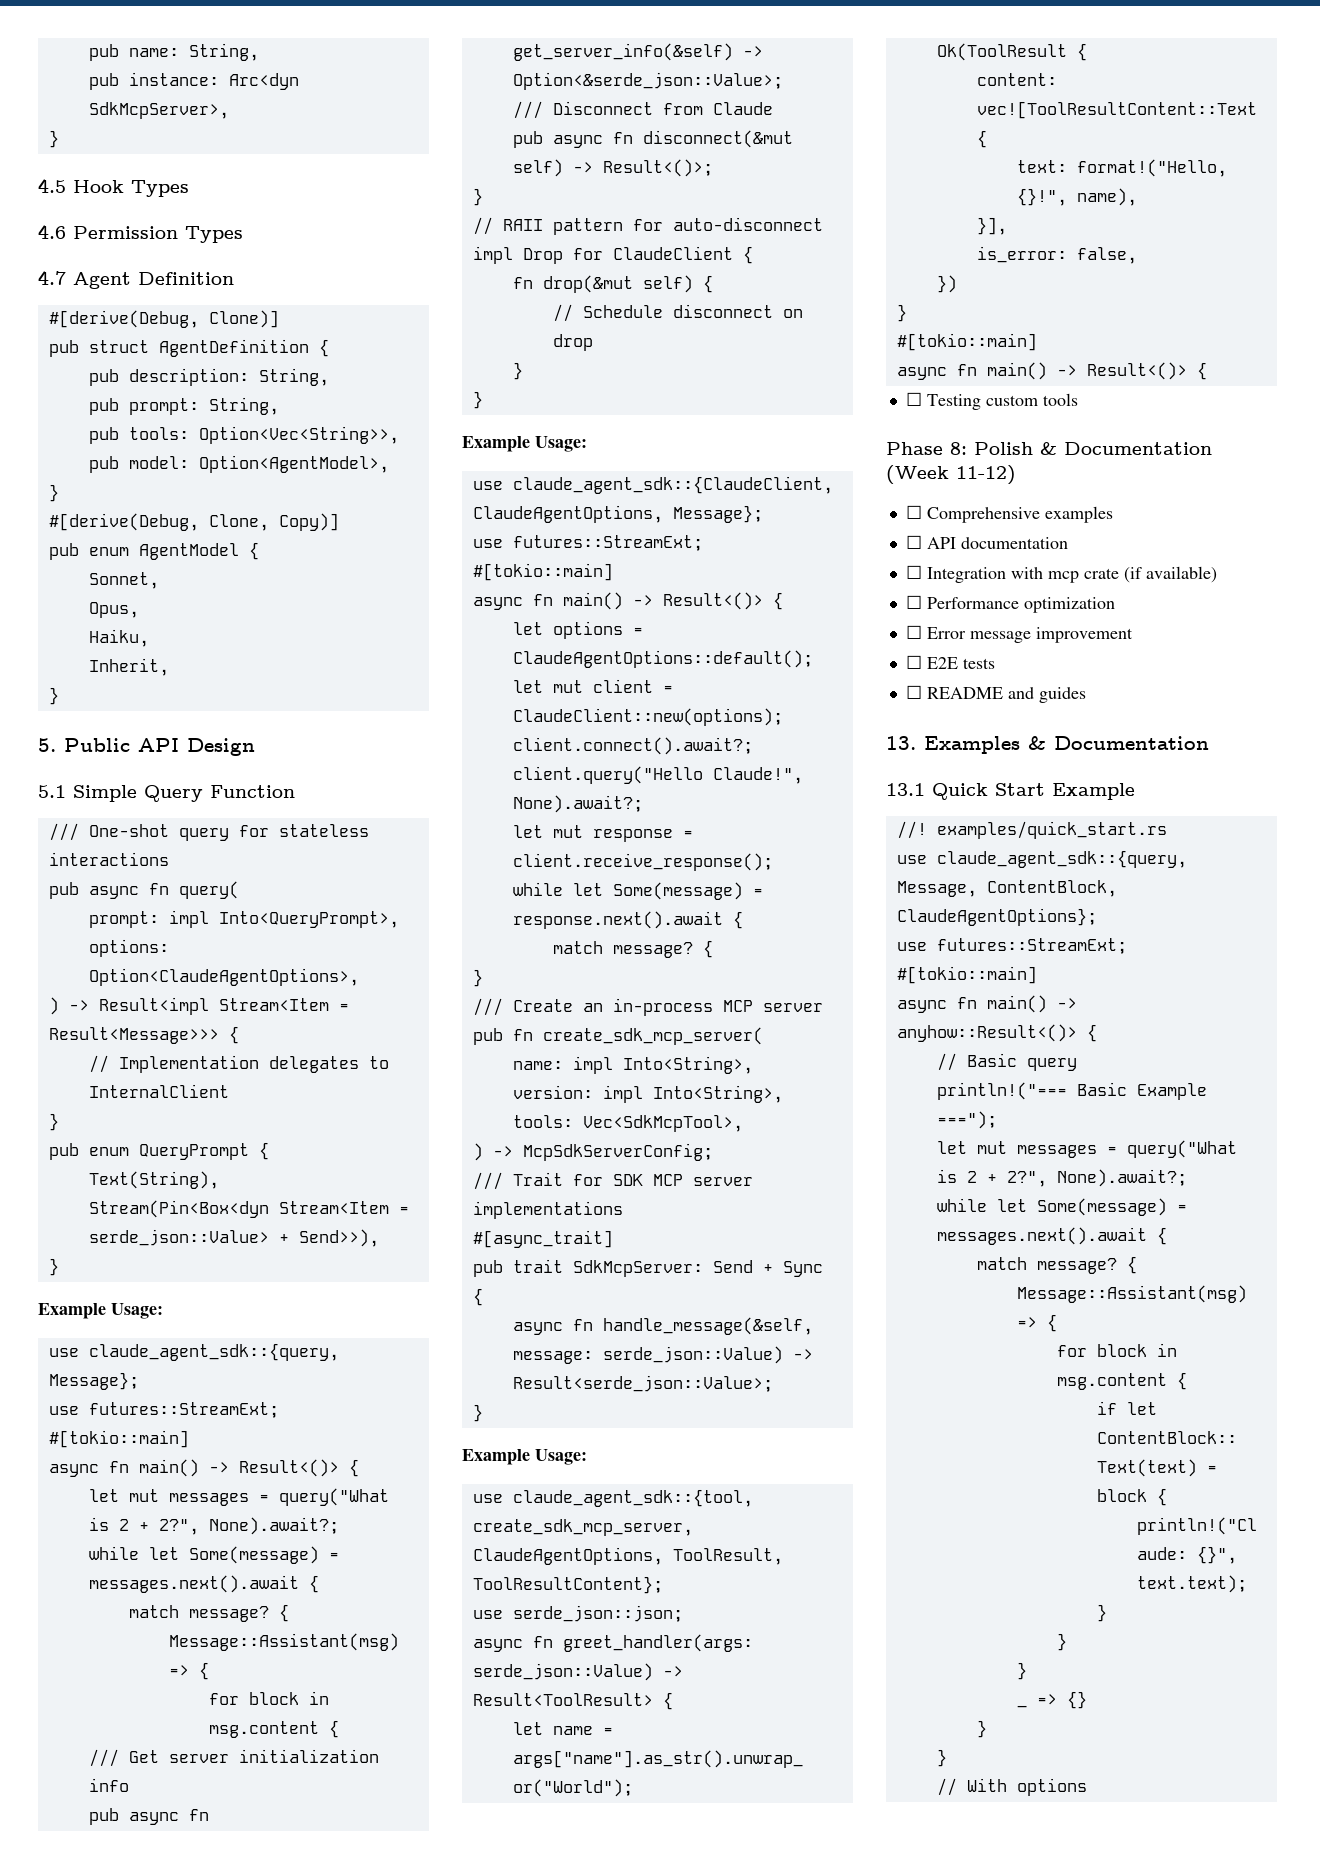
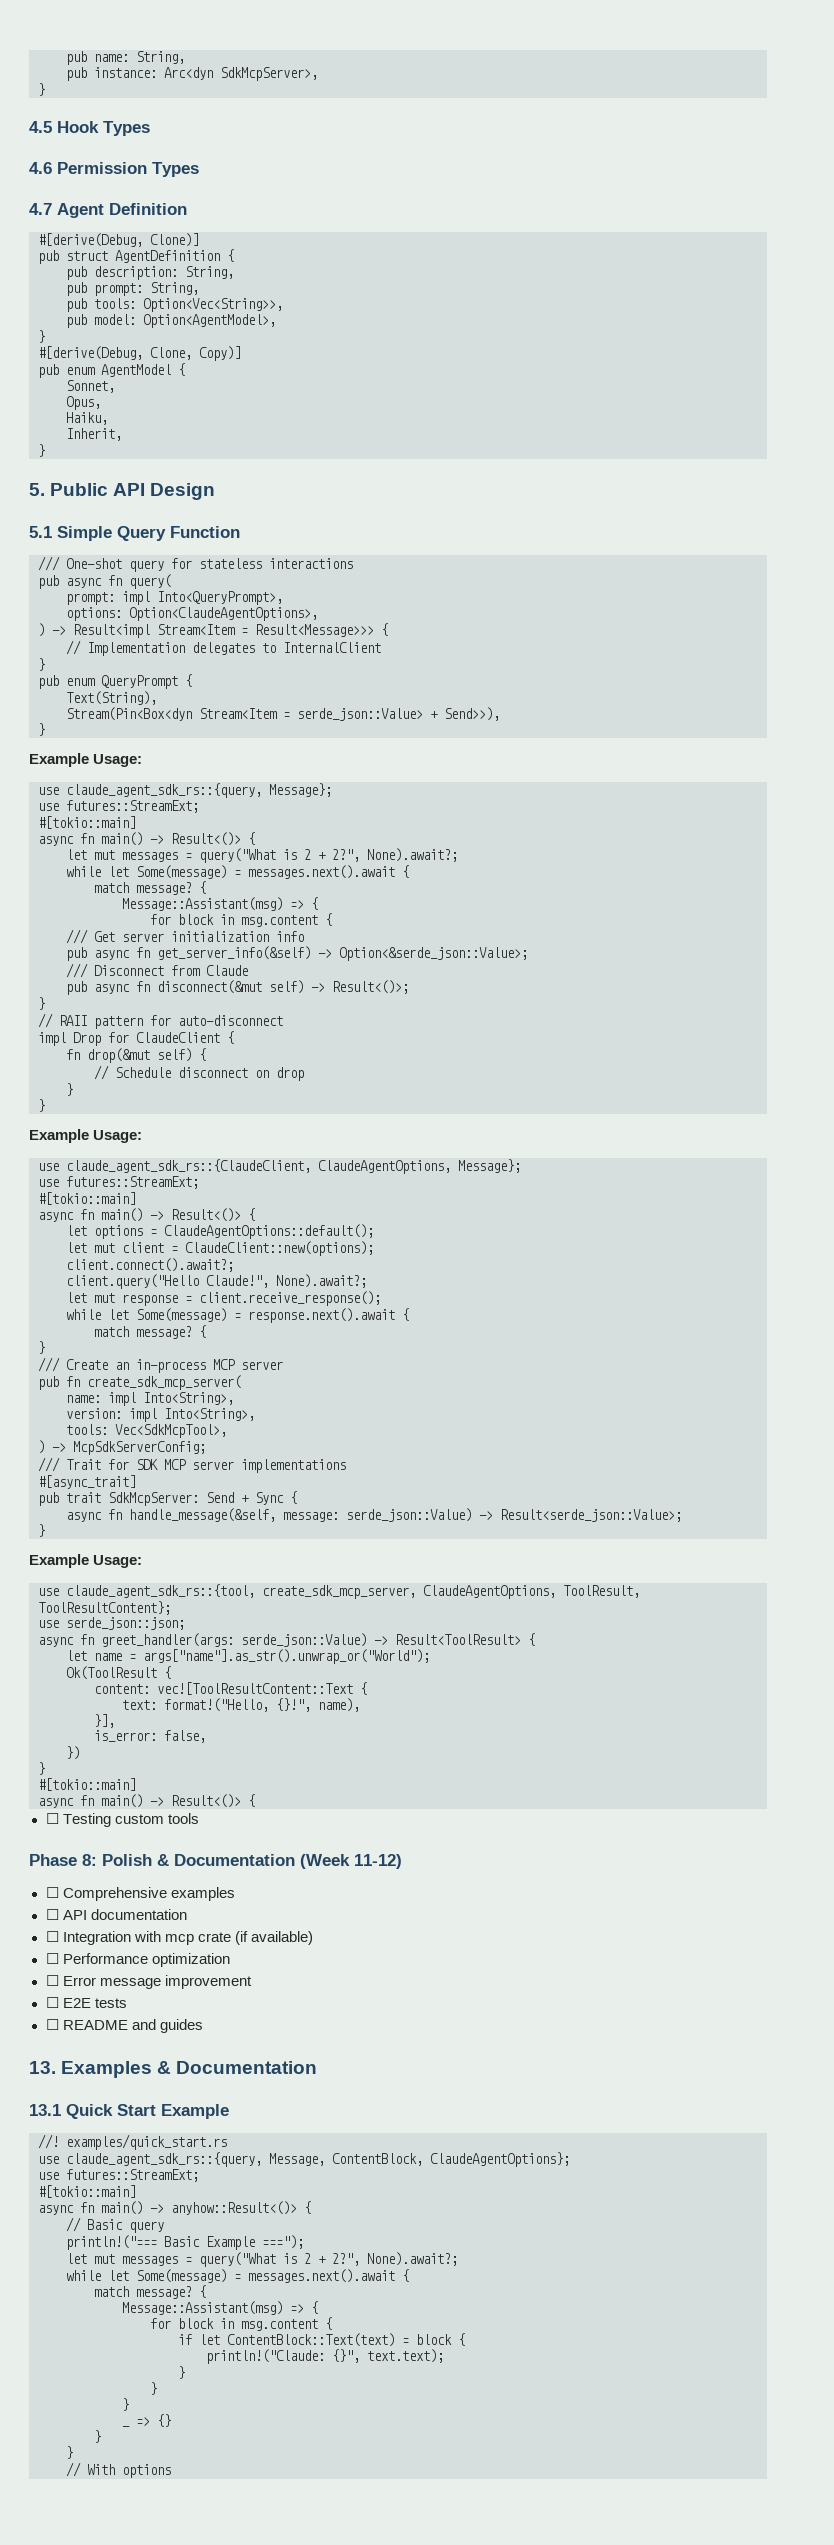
[88,1343,339,1361] claude_agent_sdk::{query, -> [66,783,262,798] claude_agent_sdk_rs::{query,
[512,476,833,494] claude_agent_sdk::{ClaudeClient, -> [66,1159,311,1173] claude_agent_sdk_rs::{ClaudeClient,
[512,1489,753,1507] claude_agent_sdk::{tool, -> [66,1584,255,1598] claude_agent_sdk_rs::{tool,
[936,850,1187,868] claude_agent_sdk::{query, -> [66,2152,262,2167] claude_agent_sdk_rs::{query,

